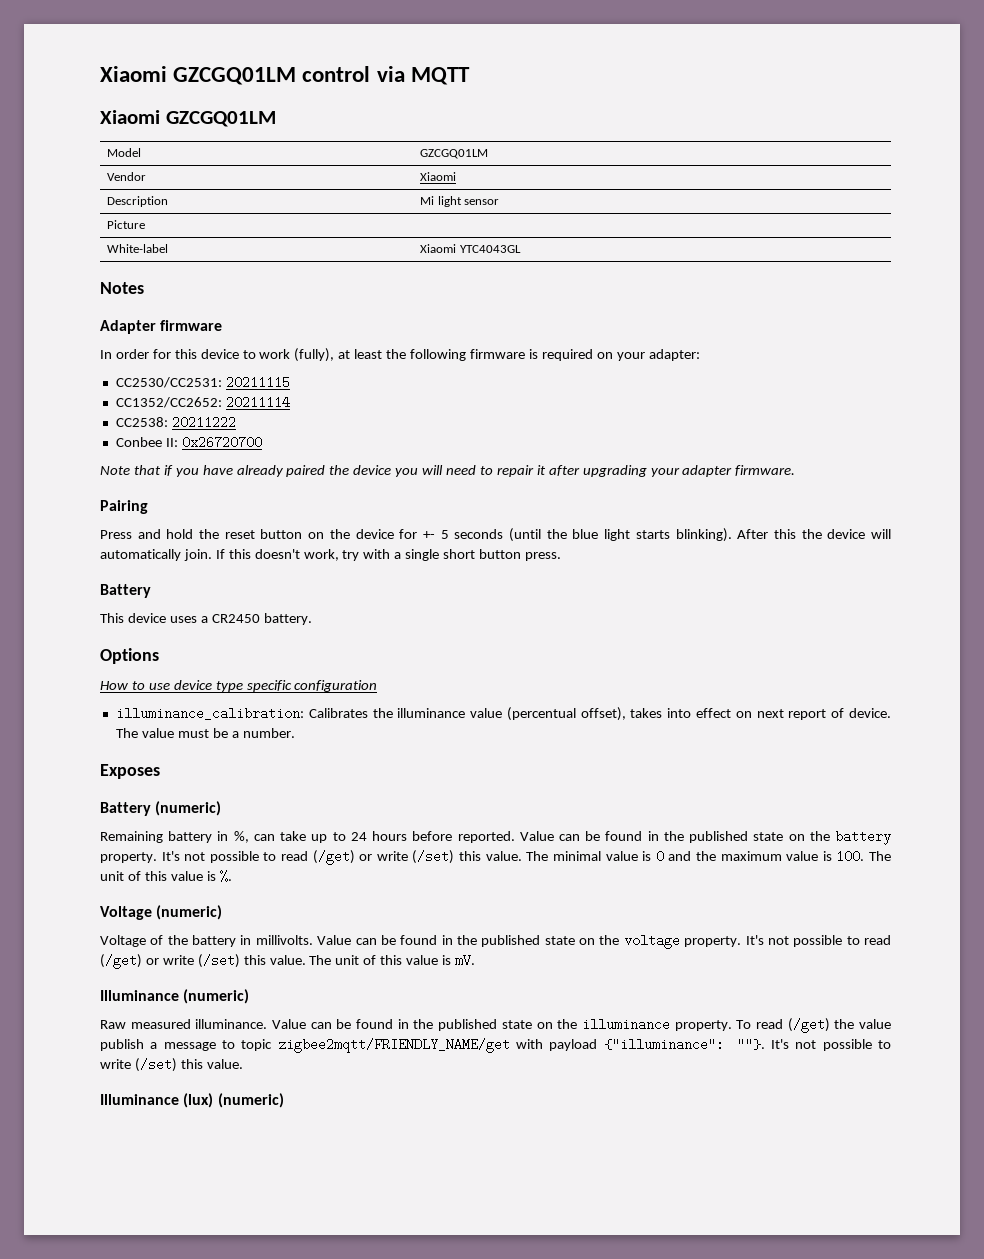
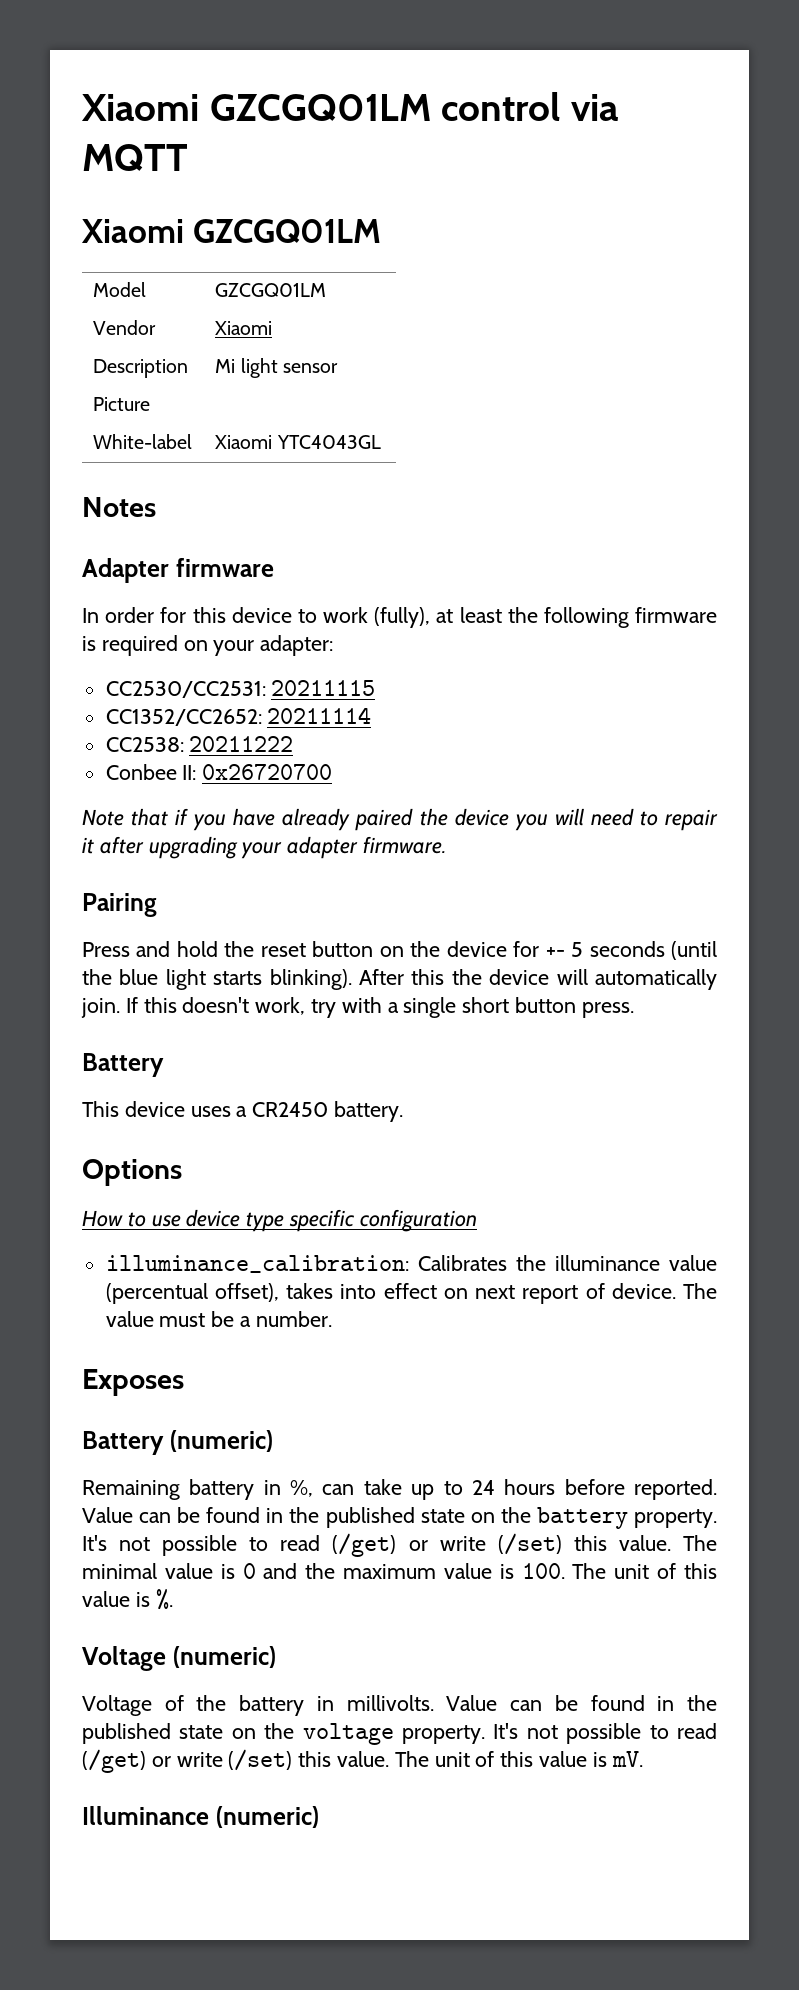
[100,1018,892,1033] [100,1038,891,1053] [100,1058,243,1072] [100,1093,284,1108] // Raw measured illuminance. Value can be found in the published state on the illuminance property. To read (/get) the value publish a message to topic zigbee2mqtt/FRIENDLY_NAME/get with payload {"illuminance": ""}. It's not possible to write (/set) this value. // Illuminance (lux) (numeric) -> (319, 1817) none

